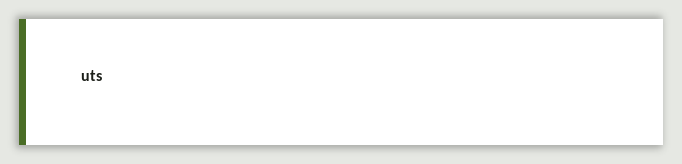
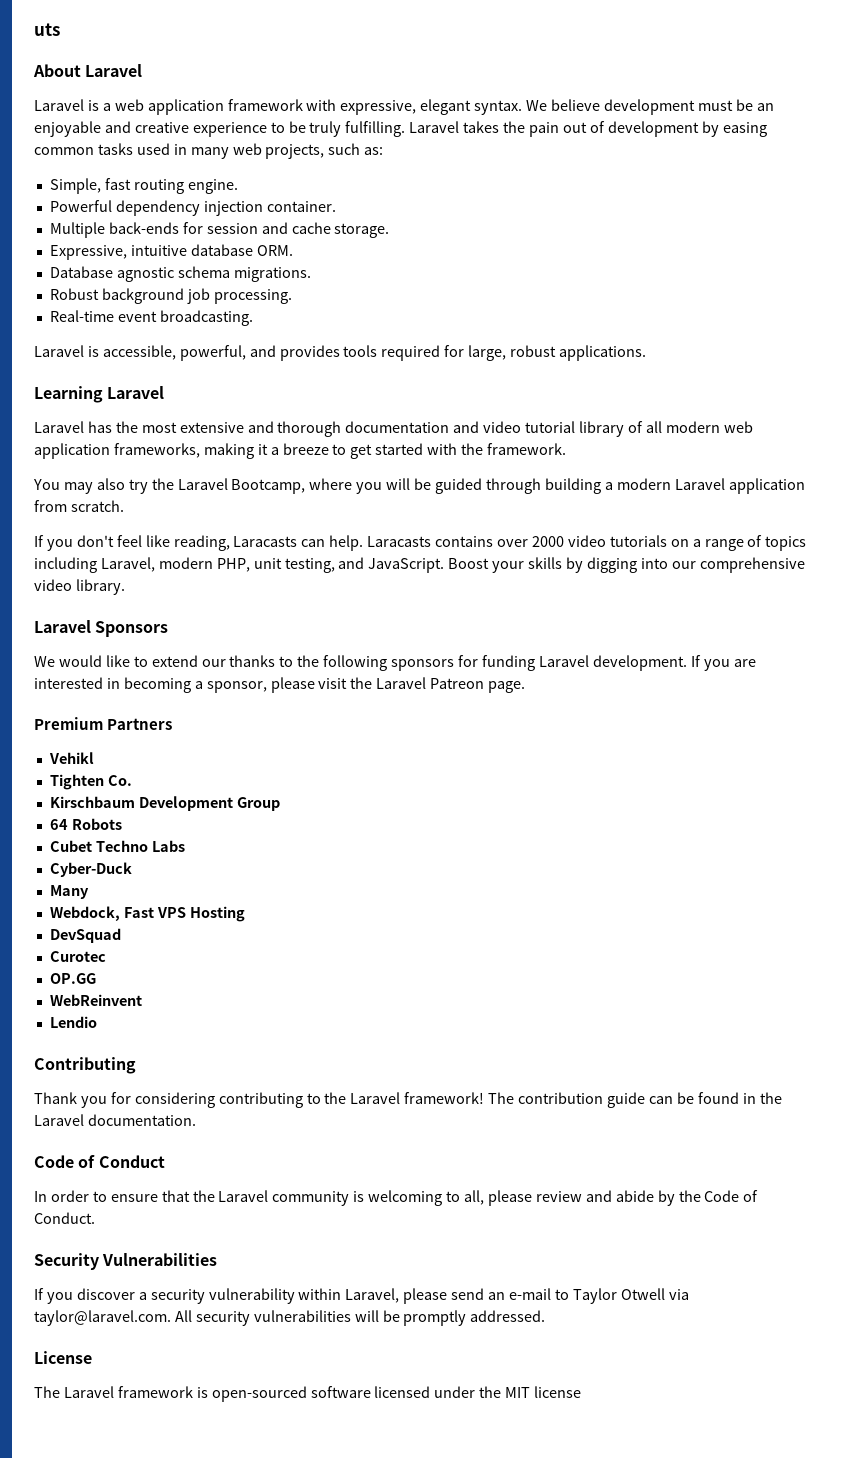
(102, 75) none -> [33,64,143,77] [34,99,774,115] [34,121,767,137] [34,143,384,159] [49,178,238,194] [49,200,336,216] [49,222,390,238] [49,244,293,260] [49,266,311,282] [49,288,292,304] [49,310,253,326] [34,345,647,361] [34,386,165,403] [34,421,753,437] [34,443,567,459] [33,478,805,494] [34,500,124,512] [34,535,807,551] [34,557,805,573] [34,579,125,595] [34,620,169,637] [34,655,756,671] [34,677,526,693] [34,717,173,730] [48,752,94,764] [49,774,132,790] [49,796,280,811] [49,818,122,830] [49,840,185,852] [49,862,132,877] [49,885,89,899] [49,906,245,922] [49,928,121,943] [49,951,106,962] [49,973,96,984] [49,994,142,1006] [49,1016,97,1028] [34,1057,136,1074] [34,1092,782,1108] [34,1114,196,1126] [34,1155,165,1168] [34,1190,759,1206] [34,1212,95,1224] [34,1253,218,1270] [34,1288,689,1304] [34,1310,546,1326] [34,1351,92,1364] [34,1386,582,1402] // About Laravel // Laravel is a web application framework with expressive, elegant syntax. We believe development must be an enjoyable and creative experience to be truly fulfilling. Laravel takes the pain out of development by easing common tasks used in many web projects, such as: // Simple, fast routing engine. // Powerful dependency injection container. // Multiple back-ends for session and cache storage. // Expressive, intuitive database ORM. // Database agnostic schema migrations. // Robust background job processing. // Real-time event broadcasting. // Laravel is accessible, powerful, and provides tools required for large, robust applications. // Learning Laravel // Laravel has the most extensive and thorough documentation and video tutorial library of all modern web application frameworks, making it a breeze to get started with the framework. // You may also try the Laravel Bootcamp, where you will be guided through building a modern Laravel application from scratch. // If you don't feel like reading, Laracasts can help. Laracasts contains over 2000 video tutorials on a range of topics including Laravel, modern PHP, unit testing, and JavaScript. Boost your skills by digging into our comprehensive video library. // Laravel Sponsors // We would like to extend our thanks to the following sponsors for funding Laravel development. If you are interested in becoming a sponsor, please visit the Laravel Patreon page. // Premium Partners // Vehikl // Tighten Co. // Kirschbaum Development Group // 64 Robots // Cubet Techno Labs // Cyber-Duck // Many // Webdock, Fast VPS Hosting // DevSquad // Curotec // OP.GG // WebReinvent // Lendio // Contributing // Thank you for considering contributing to the Laravel framework! The contribution guide can be found in the Laravel documentation. // Code of Conduct // In order to ensure that the Laravel community is welcoming to all, please review and abide by the Code of Conduct. // Security Vulnerabilities // If you discover a security vulnerability within Laravel, please send an e-mail to Taylor Otwell via taylor@laravel.com. All security vulnerabilities will be promptly addressed. // License // The Laravel framework is open-sourced software licensed under the MIT license

